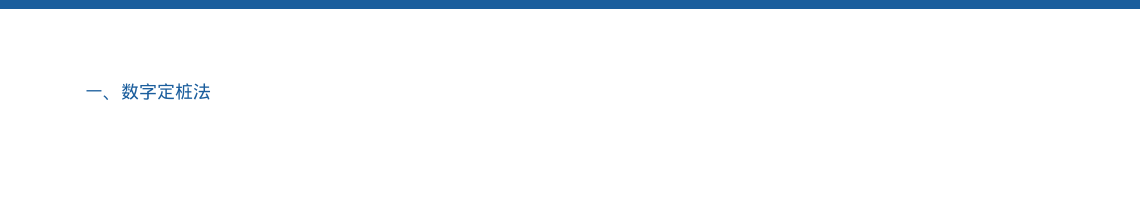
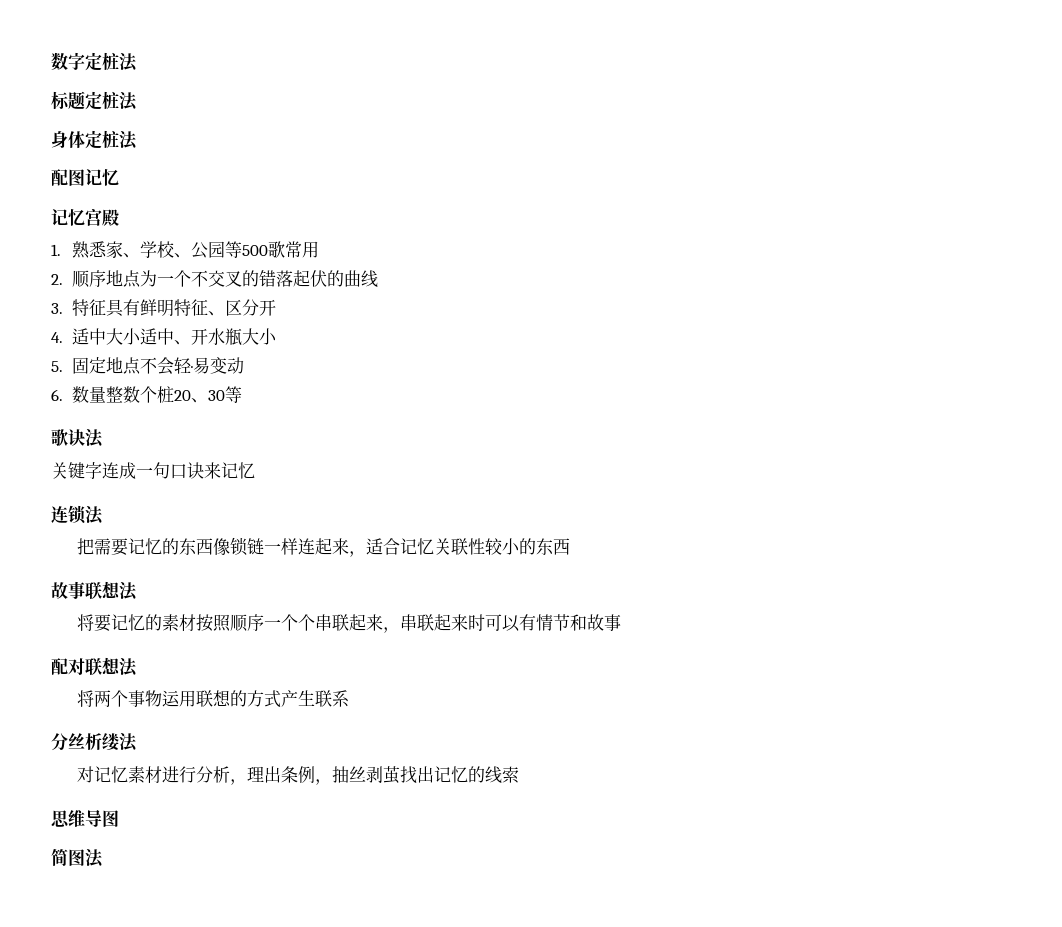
[85,90,121,101] 一、 -> (51, 61) none
(211, 91) none -> [51,91,138,111] [51,130,138,150] [51,169,119,186] [51,208,119,226] [51,241,319,259] [51,270,378,288] [51,299,276,317] [51,328,277,346] [51,357,244,375] [51,386,242,403] [51,429,104,448] [51,462,255,479] [51,505,104,525] [76,537,570,557] [51,581,138,601] [76,614,621,633] [51,657,138,677] [76,690,349,708] [51,733,138,752] [76,766,519,785] [51,809,119,827] [51,848,104,868] // 标题定桩法 // 身体定桩法 // 配图记忆 // 记忆宫殿 // 1.熟悉家、学校、公园等500歌常用 // 2.顺序地点为一个不交叉的错落起伏的曲线 // 3.特征具有鲜明特征、区分开 // 4.适中大小适中、开水瓶大小 // 5.固定地点不会轻·易变动 // 6.数量整数个桩20、30等 // 歌诀法 // 关键字连成一句口诀来记忆 // 连锁法 // 把需要记忆的东西像锁链一样连起来，适合记忆关联性较小的东西 // 故事联想法 // 将要记忆的素材按照顺序一个个串联起来，串联起来时可以有情节和故事 // 配对联想法 // 将两个事物运用联想的方式产生联系 // 分丝析缕法 // 对记忆素材进行分析，理出条例，抽丝剥茧找出记忆的线索 // 思维导图 // 简图法

